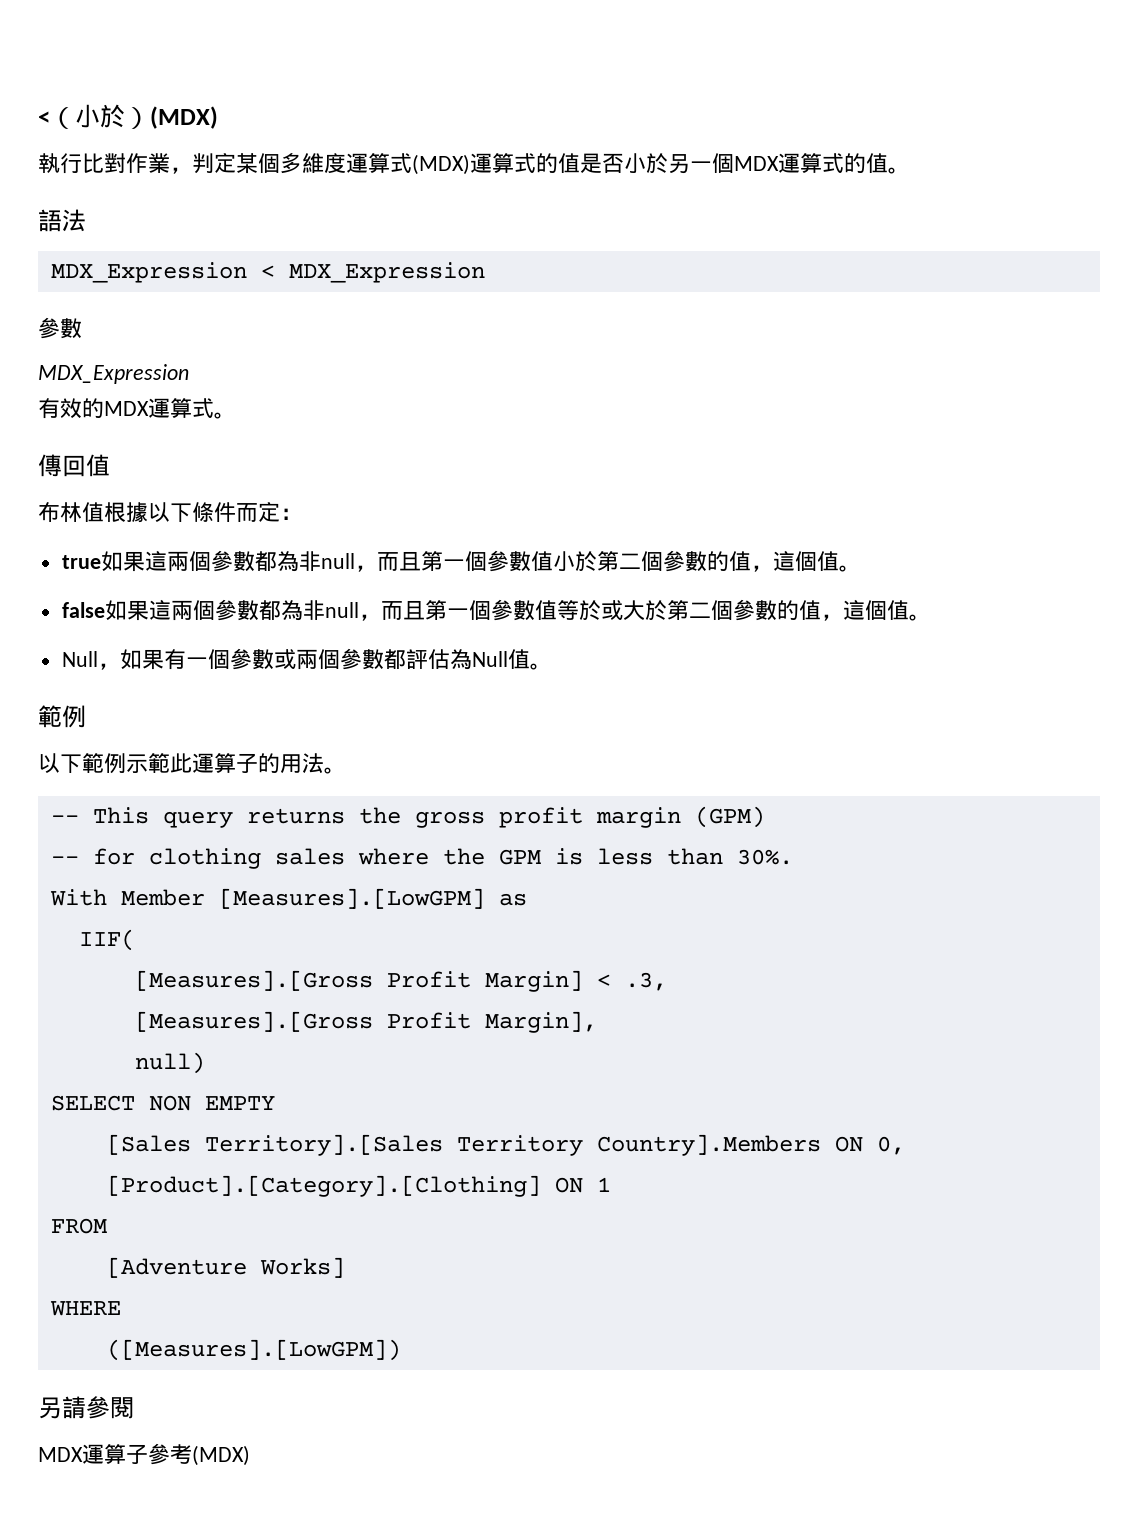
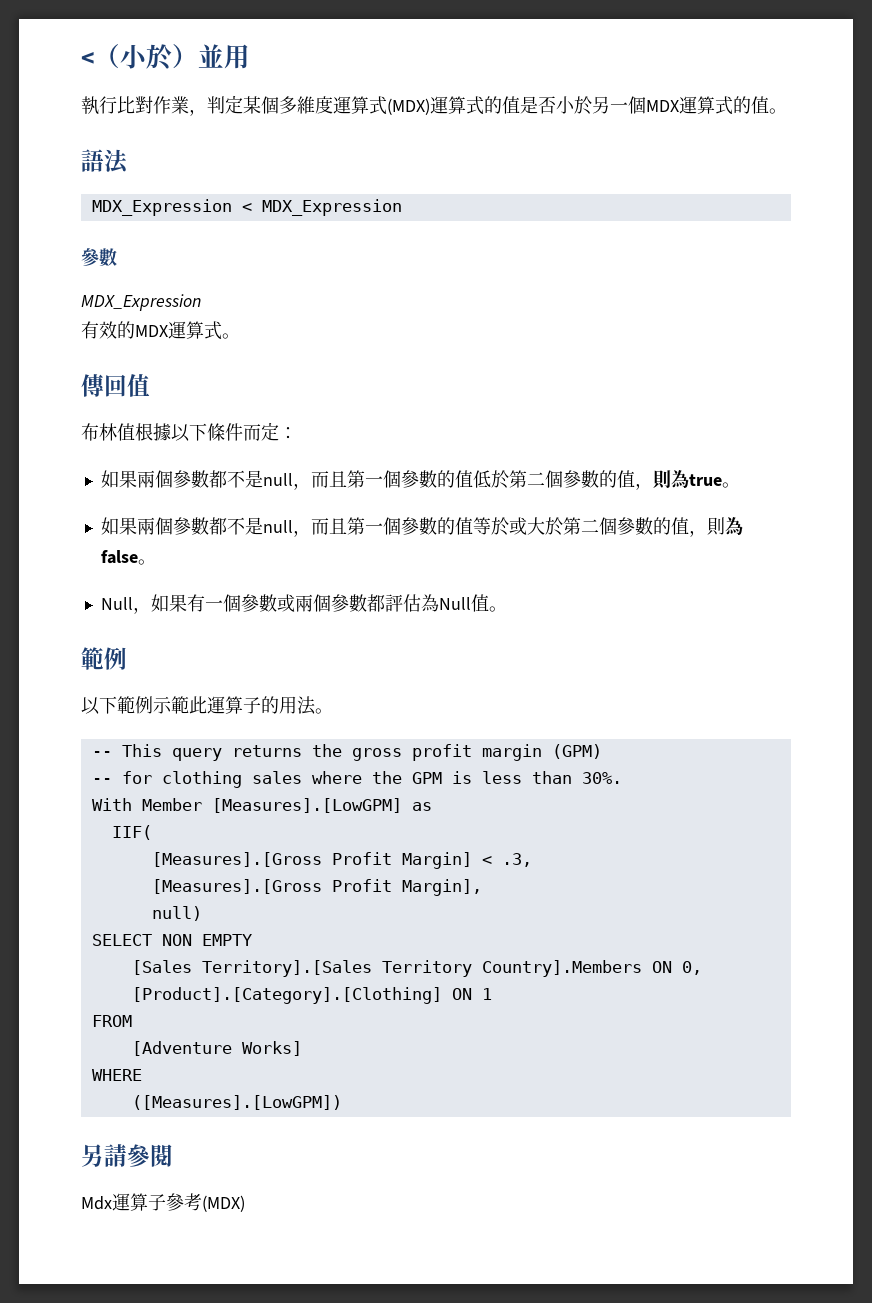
[150,106,218,129] (MDX) -> [198,44,250,69] 並用
[61,550,861,572] [61,599,535,621] true如果這兩個參數都為非null，而且第一個參數值小於第二個參數的值，這個值。 // false如果這兩個參數都為非null，而且第一個參數 -> [100,469,740,490] [100,517,455,537] 如果兩個參數都不是null，而且第一個參數的值低於第二個參數的值，則為true。 // 如果兩個參數都不是null，而且第一個參數的
[842,599,909,620] 這個值 -> [706,516,743,536] [100,550,138,564] 則為false
[38,1447,83,1462] MDX -> [81,1196,112,1210] Mdx

